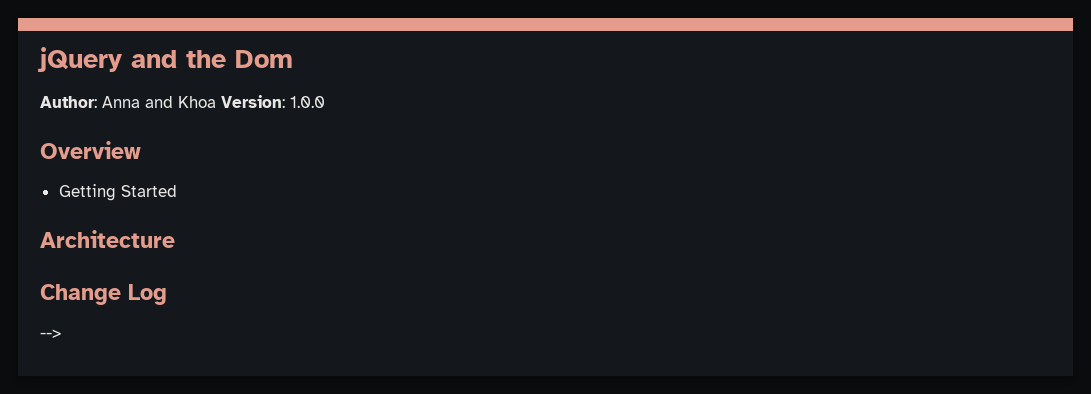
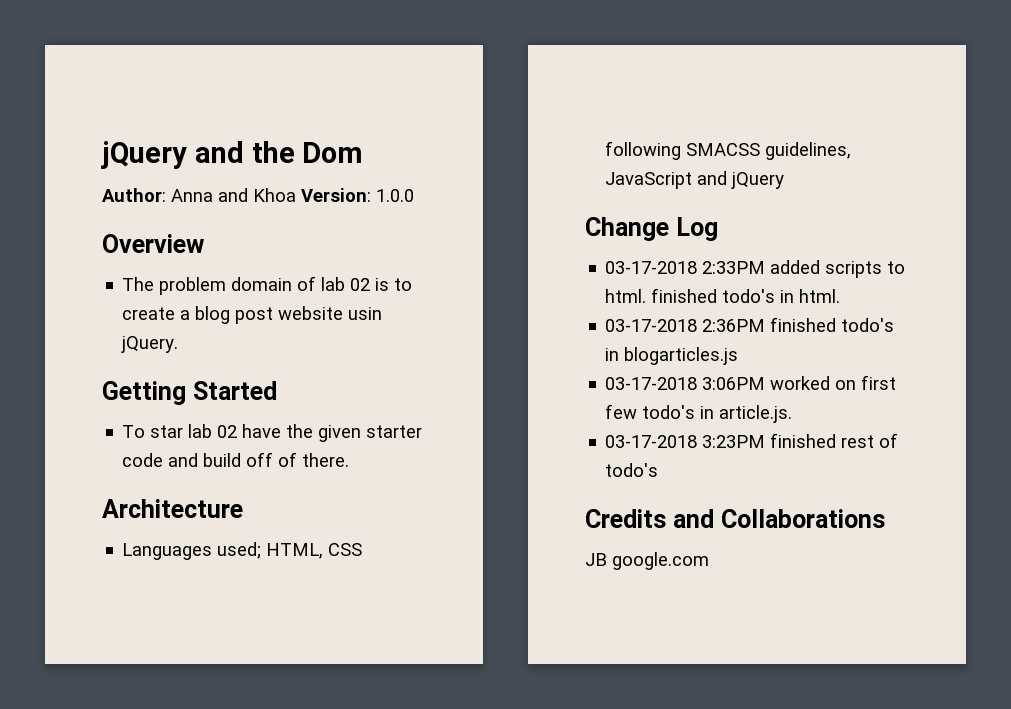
[58,184,177,201] [40,230,175,248] [40,284,167,305] [40,329,61,338] Getting Started // Architecture // Change Log // --> -> [122,276,413,295] [122,306,383,324] [121,336,179,353] [102,381,277,405] [122,424,423,442] [122,452,350,467] [102,499,243,518] [122,542,363,560] [605,141,852,160] [605,171,785,189] [585,217,718,241] [605,260,906,278] [605,288,841,303] [605,317,895,332] [605,347,739,365] [605,375,897,390] [605,404,793,423] [605,433,899,448] [605,463,659,477] [585,509,885,528] [585,552,709,570] The problem domain of lab 02 is to create a blog post website usin jQuery. // Getting Started // To star lab 02 have the given starter code and build off of there. // Architecture // Languages used; HTML, CSS following SMACSS guidelines, JavaScript and jQuery // Change Log // 03-17-2018 2:33PM added scripts to html. finished todo's in html. // 03-17-2018 2:36PM finished todo's in blogarticles.js // 03-17-2018 3:06PM worked on first few todo's in article.js. // 03-17-2018 3:23PM finished rest of todo's // Credits and Collaborations // JB google.com

